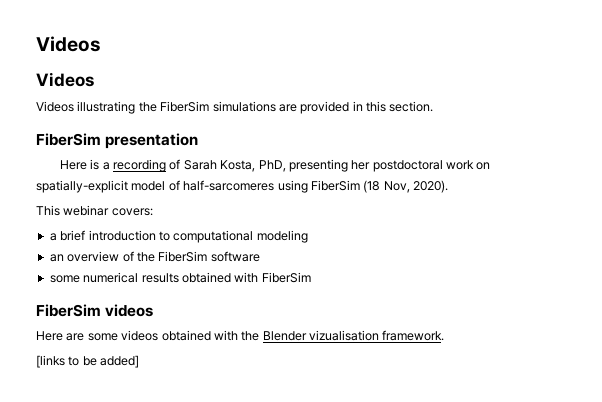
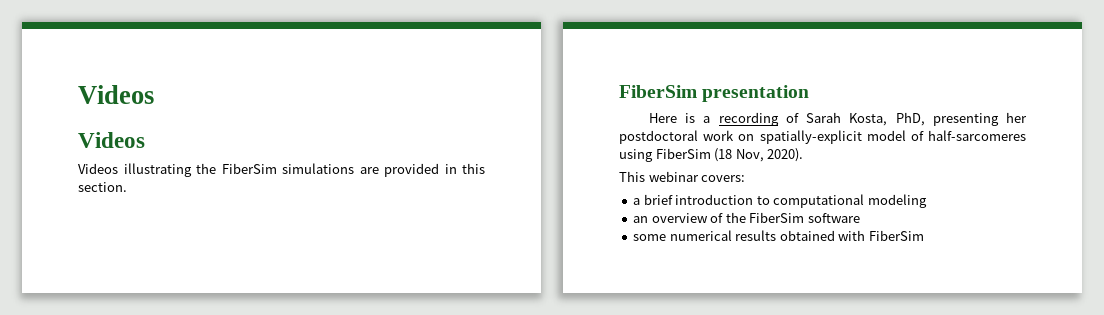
[36,304,154,317] [36,330,445,341] [36,355,140,368] // FiberSim videos // Here are some videos obtained with the Blender vizualisation framework. // [links to be added] -> (924, 235) none

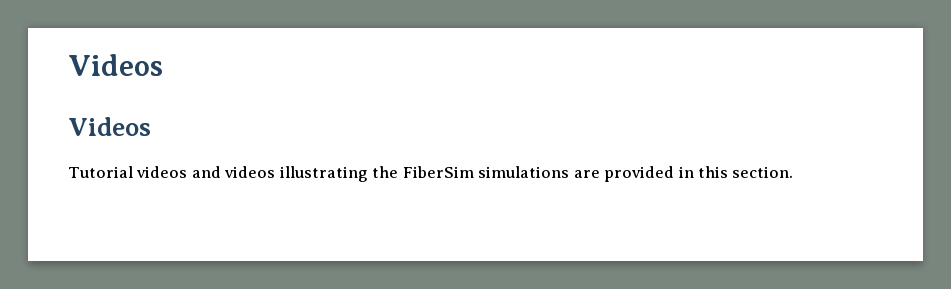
[78,163,118,174] Videos -> [68,166,276,178] Tutorial videos and videos
[619,85,810,102] [649,112,1027,126] [619,130,1026,144] [619,148,804,162] [619,171,746,182] [633,194,927,208] [633,212,860,223] [633,230,924,241] // FiberSim presentation // Here is a recording of Sarah Kosta, PhD, presenting her postdoctoral work on spatially-explicit model of half-sarcomeres using FiberSim (18 Nov, 2020). // This webinar covers: // a brief introduction to computational modeling // an overview of the FiberSim software // some numerical results obtained with FiberSim -> (794, 172) none

